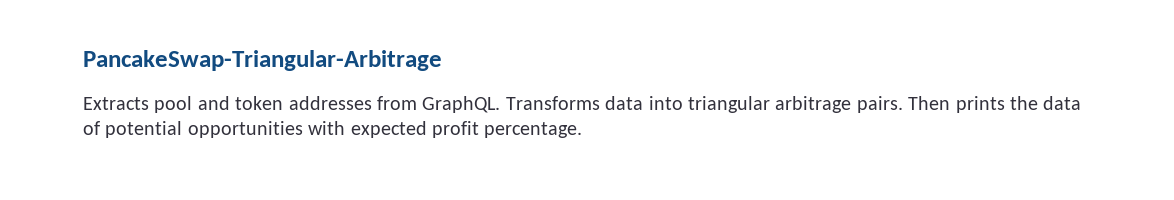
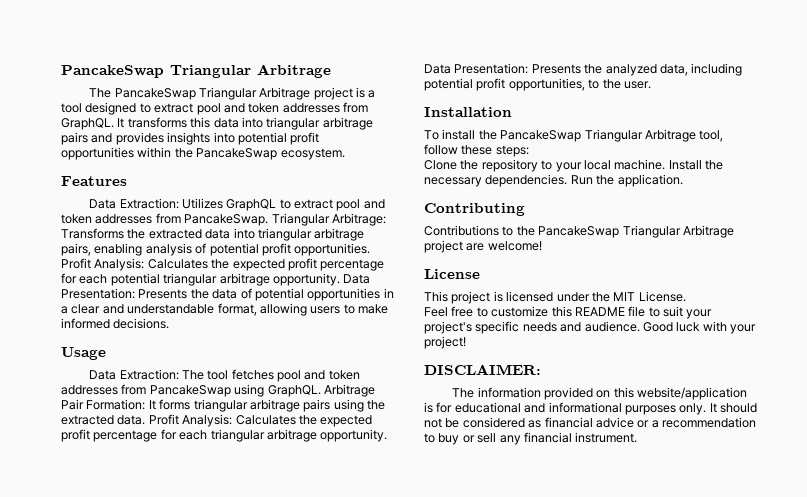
[83,50,442,71] [83,97,149,110] PancakeSwap-Triangular-Arbitrage // Extracts -> [61,64,331,78] [89,87,376,100] [61,102,194,115] PancakeSwap Triangular Arbitrage // The PancakeSwap Triangular Arbitrage project is a tool designed to extract
[505,96,1005,113] Transforms data into triangular arbitrage pairs. Then prints -> [117,117,373,130] [61,132,320,145] [61,147,345,160] [61,176,127,186] [89,198,385,211] [61,213,386,226] [61,228,365,241] [61,243,371,256] [61,258,385,271] [61,273,371,286] [61,288,188,299] It transforms this data into triangular arbitrage pairs and provides insights into potential profit opportunities within the PancakeSwap ecosystem. // Features // Data Extraction: Utilizes GraphQL to extract pool and token addresses from PancakeSwap. Triangular Arbitrage: Transforms the extracted data into triangular arbitrage pairs, enabling analysis of potential profit opportunities. Profit Analysis: Calculates the expected profit percentage for each potential triangular arbitrage opportunity. Data Presentation: Presents
[308,121,583,138] with expected profit percentage. -> [383,288,394,298] [61,303,388,316] [61,318,170,329] [61,347,106,360] [89,369,360,382] [61,384,375,397] [61,399,385,412] [61,414,373,427] [61,429,388,442] [424,63,743,76] [424,78,651,91] [424,107,512,117] [424,129,724,142] [424,144,529,157] [424,159,723,172] [424,174,683,187] [424,203,525,216] [424,225,734,238] [424,240,542,253] [424,269,480,279] [424,291,686,304] [424,306,713,319] [424,321,756,334] [424,336,466,349] [424,364,541,375] [452,387,748,400] [424,402,757,415] [424,417,756,428] [424,432,638,445] in a clear and understandable format, allowing users to make informed decisions. // Usage // Data Extraction: The tool fetches pool and token addresses from PancakeSwap using GraphQL. Arbitrage Pair Formation: It forms triangular arbitrage pairs using the extracted data. Profit Analysis: Calculates the expected profit percentage for each triangular arbitrage opportunity. Data Presentation: Presents the analyzed data, including potential profit opportunities, to the user. // Installation // To install the PancakeSwap Triangular Arbitrage tool, follow these steps: // Clone the repository to your local machine. Install the necessary dependencies. Run the application. // Contributing // Contributions to the PancakeSwap Triangular Arbitrage project are welcome! // License // This project is licensed under the MIT License. // Feel free to customize this README file to suit your project's specific needs and audience. Good luck with your project! // DISCLAIMER: // The information provided on this website/application is for educational and informational purposes only. It should not be considered as financial advice or a recommendation to buy or sell any financial instrument.

